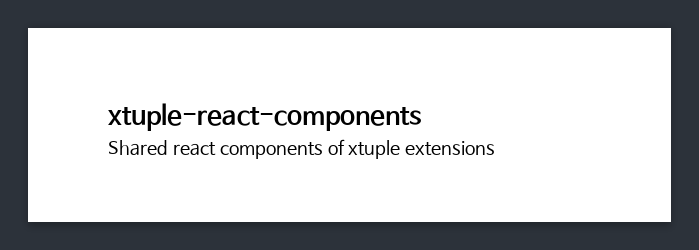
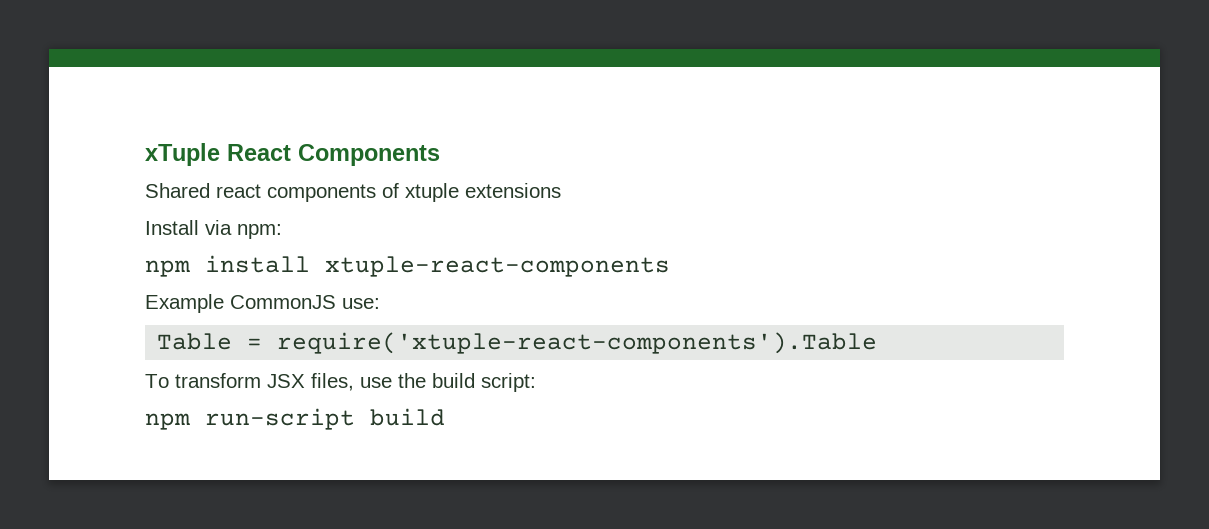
[108,103,421,131] xtuple-react-components -> [145,143,440,166] xTuple React Components
(496, 148) none -> [145,220,282,239] [145,255,670,277] [145,294,380,313] [157,332,878,354] [145,373,536,392] [145,408,445,430] // Install via npm: // npm install xtuple-react-components // Example CommonJS use: // Table = require('xtuple-react-components').Table // To transform JSX files, use the build script: // npm run-script build

